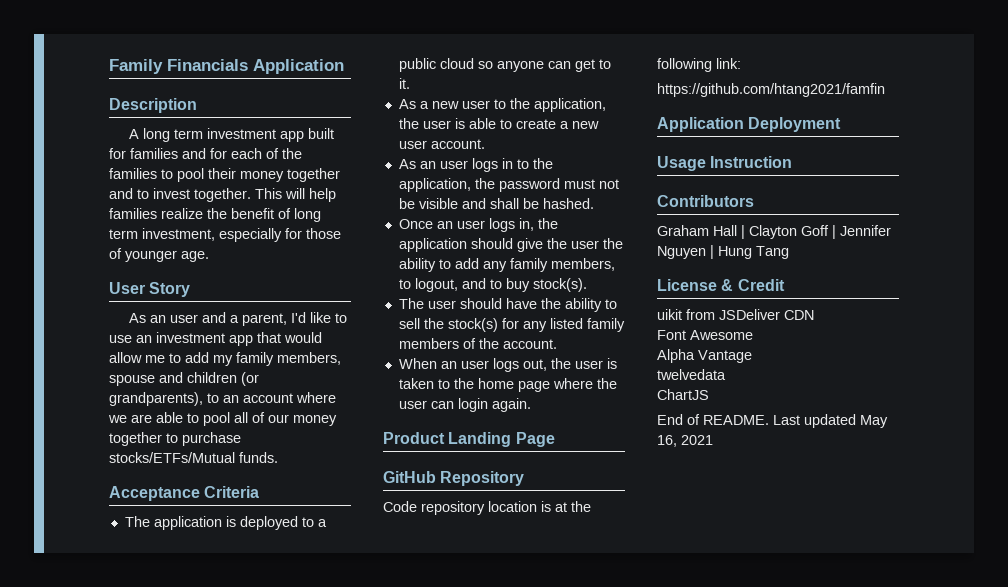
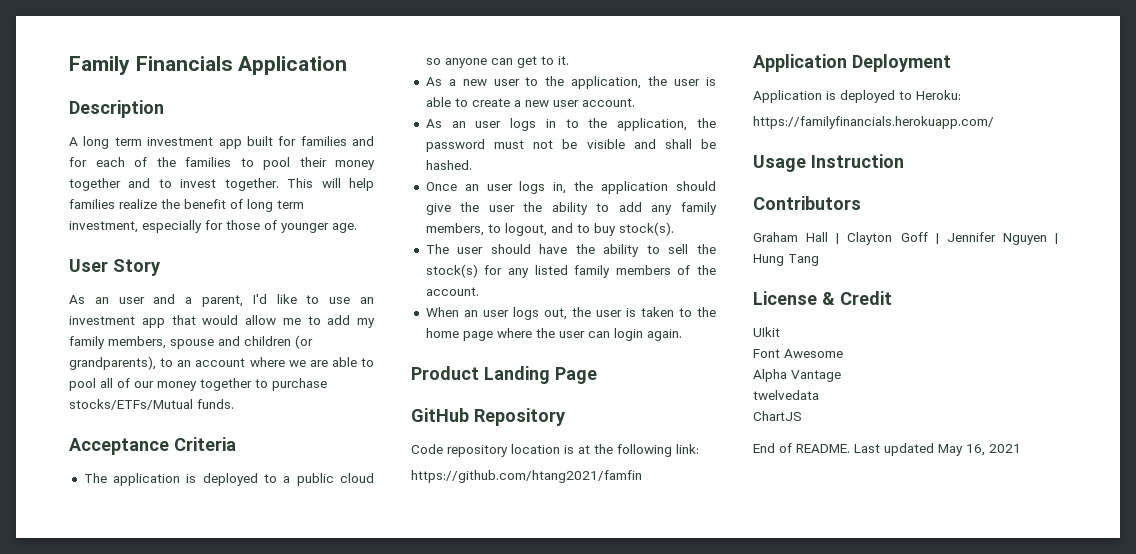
(842, 124) none -> [753,90,961,103] [753,116,994,129] // Application is deployed to Heroku: // https://familyfinancials.herokuapp.com/
[657,309,814,320] uikit from JSDeliver CDN -> [753,327,780,337] UIkit

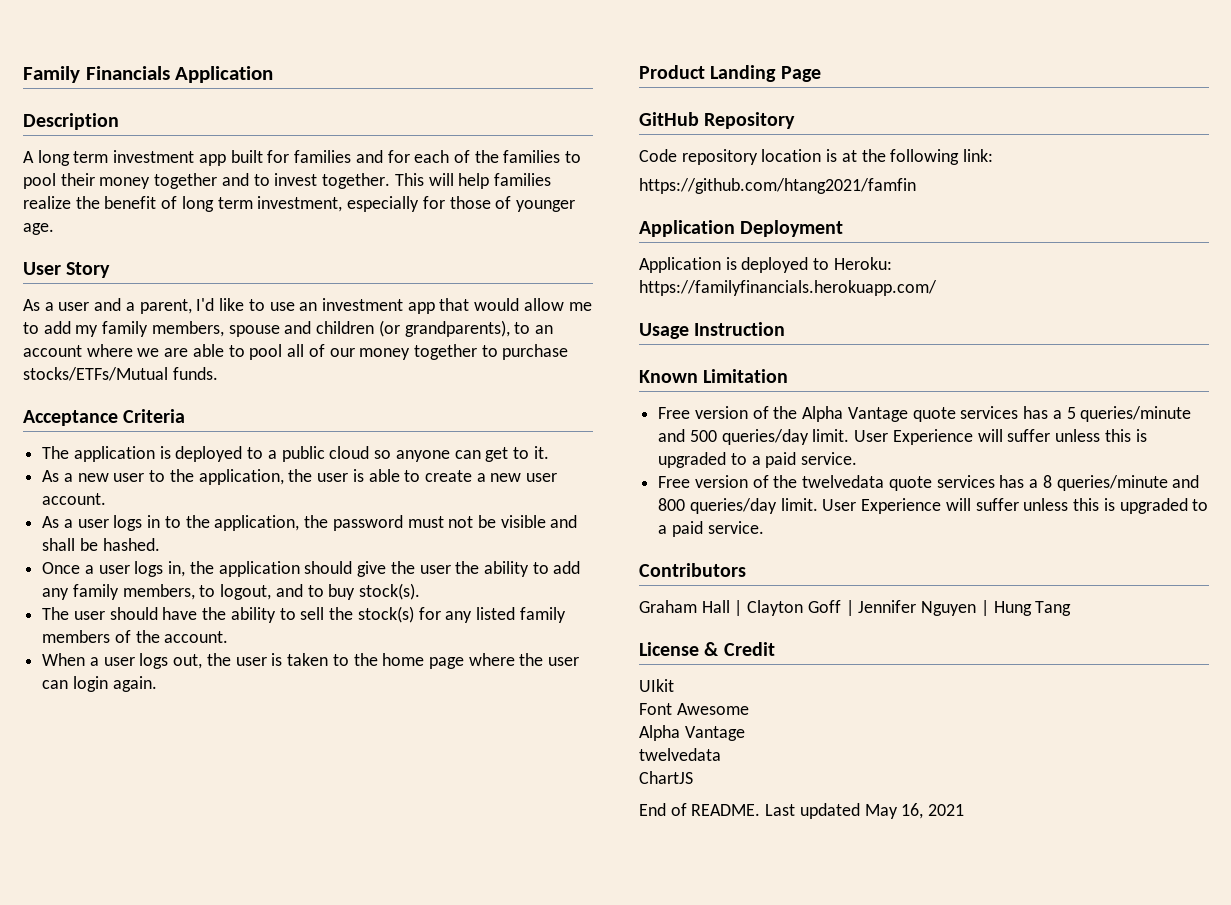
[94,297,109,304] an -> [44,302,54,311] a
[451,121,466,128] an -> [63,519,73,528] a
[464,184,479,191] an -> [84,565,94,574] a
[463,310,478,317] an -> [89,657,99,666] a
(904, 161) none -> [639,369,789,383] [658,406,1192,422] [658,429,1147,445] [658,452,858,468] [658,475,1200,491] [658,498,1209,514] [658,521,764,537] // Known Limitation // Free version of the Alpha Vantage quote services has a 5 queries/minute and 500 queries/day limit. User Experience will suffer unless this is upgraded to a paid service. // Free version of the twelvedata quote services has a 8 queries/minute and 800 queries/day limit. User Experience will suffer unless this is upgraded to a paid service.

